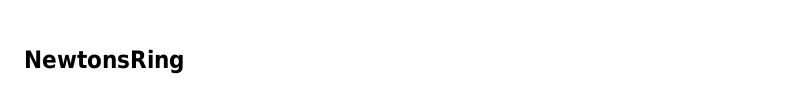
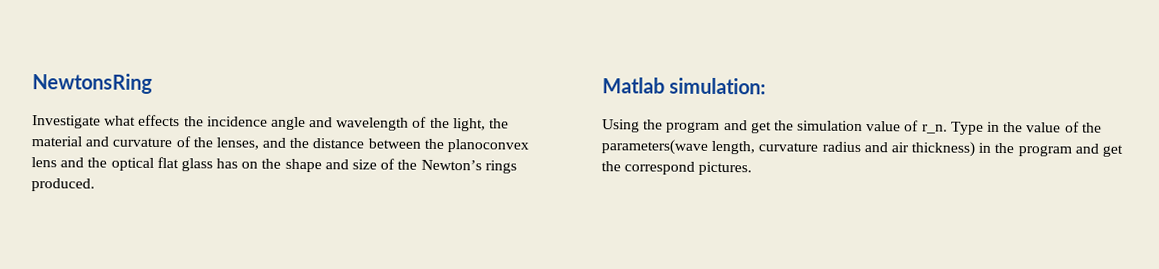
(184, 61) none -> [32,114,510,132] [31,136,530,153] [31,156,517,174] [31,178,95,192] [602,77,767,95] [602,119,1102,135] [601,139,1124,157] [601,161,753,176] // Investigate what effects the incidence angle and wavelength of the light, the material and curvature of the lenses, and the distance between the planoconvex lens and the optical flat glass has on the shape and size of the Newton’s rings produced. // Matlab simulation: // Using the program and get the simulation value of r_n. Type in the value of the parameters(wave length, curvature radius and air thickness) in the program and get the correspond pictures.

